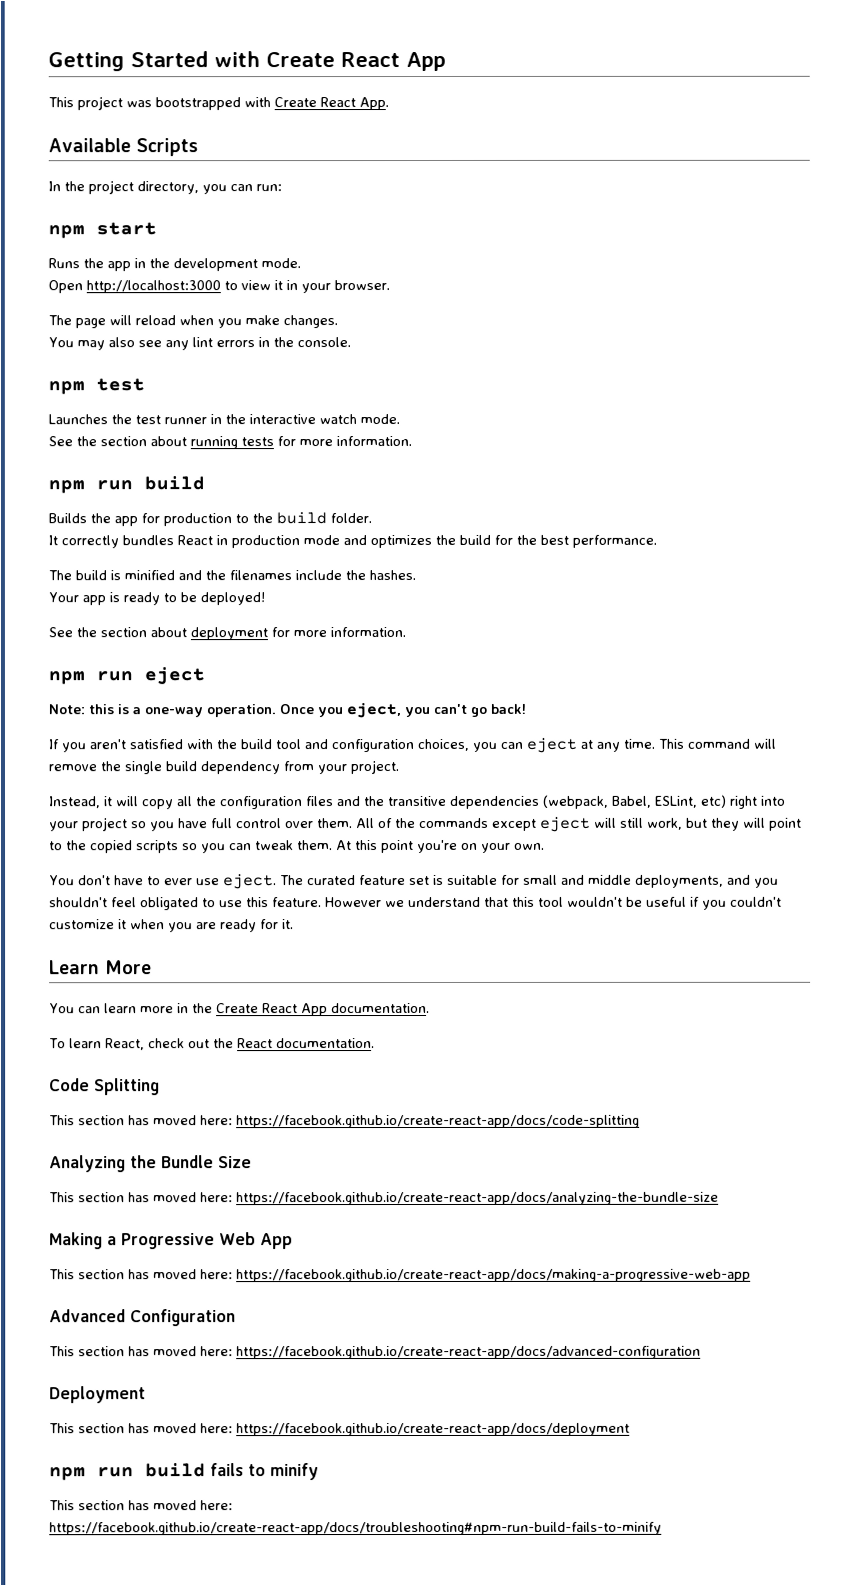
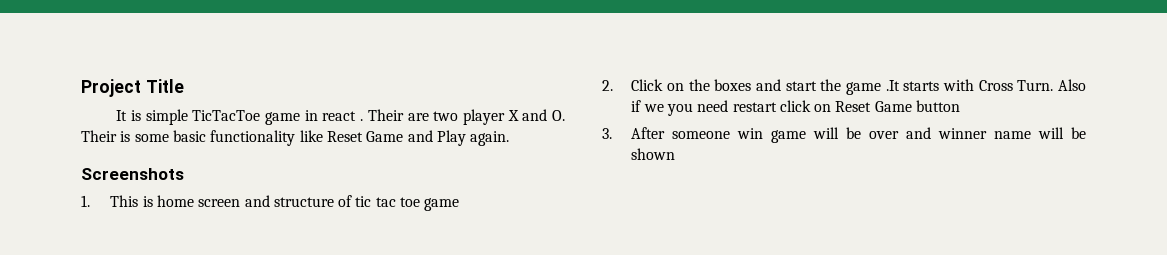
[48,51,446,72] [48,96,389,111] [48,138,198,157] [48,180,282,195] [48,222,157,239] [48,258,301,272] [48,280,390,294] [48,315,338,329] [48,337,351,351] [48,378,145,395] [48,414,400,425] [48,436,412,450] [48,476,205,494] [48,512,372,527] [48,534,657,549] [48,570,416,581] [48,592,265,606] [48,627,406,641] [48,667,205,685] [48,703,526,719] [48,737,776,753] [48,760,399,775] [49,794,786,810] [49,816,802,832] [49,839,545,854] [49,874,779,890] [49,896,782,911] [49,919,294,933] [49,960,152,975] [49,1003,430,1017] [49,1038,375,1051] [49,1078,160,1096] [49,1114,640,1129] [49,1155,252,1173] [49,1191,719,1206] [49,1232,293,1250] [49,1268,751,1283] [49,1309,236,1327] [49,1345,701,1360] [49,1386,146,1404] [49,1422,630,1437] [49,1463,319,1481] [49,1500,233,1511] [49,1521,662,1536] Getting Started with Create React App // This project was bootstrapped with Create React App. // Available Scripts // In the project directory, you can run: // npm start // Runs the app in the development mode. // Open http://localhost:3000 to view it in your browser. // The page will reload when you make changes. // You may also see any lint errors in the console. // npm test // Launches the test runner in the interactive watch mode. // See the section about running tests for more information. // npm run build // Builds the app for production to the build folder. // It correctly bundles React in production mode and optimizes the build for the best performance. // The build is minified and the filenames include the hashes. // Your app is ready to be deployed! // See the section about deployment for more information. // npm run eject // Note: this is a one-way operation. Once you eject, you can't go back! // If you aren't satisfied with the build tool and configuration choices, you can eject at any time. This command will remove the single build dependency from your project. // Instead, it will copy all the configuration files and the transitive dependencies (webpack, Babel, ESLint, etc) right into your project so you have full control over them. All of the commands except eject will still work, but they will point to the copied scripts so you can tweak them. At this point you're on your own. // You don't have to ever use eject. The curated feature set is suitable for small and middle deployments, and you shouldn't feel obligated to use this feature. However we understand that this tool wouldn't be useful if you couldn't customize it when you are ready for it. // Learn More // You can learn more in the Create React App documentation. // To learn React, check out the React documentation. // Code Splitting // This section has moved here: https://facebook.github.io/create-react-app/docs/code-splitting // Analyzing the Bundle Size // This section has moved here: https://facebook.github.io/create-react-app/docs/analyzing-the-bundle-size // Making a Progressive Web App // This section has moved here: https://facebook.github.io/create-react-app/docs/making-a-progressive-web-app // Advanced Configuration // This section has moved here: https://facebook.github.io/create-react-app/docs/advanced-configuration // Deployment // This section has moved here: https://facebook.github.io/create-react-app/docs/deployment // npm run build fails to minify // This section has moved here: https://facebook.github.io/create-react-app/docs/troubleshooting#npm-run-build-fails-to-minify -> [81,79,184,97] [116,109,566,125] [81,130,510,146] [81,168,184,180] [81,195,460,211] [602,79,1086,95] [631,100,961,116] [602,127,1086,143] [631,148,676,160] Project Title // It is simple TicTacToe game in react . Their are two player X and O. Their is some basic functionality like Reset Game and Play again. // Screenshots // 1. This is home screen and structure of tic tac toe game // 2. Click on the boxes and start the game .It starts with Cross Turn. Also if we you need restart click on Reset Game button // 3. After someone win game will be over and winner name will be shown

